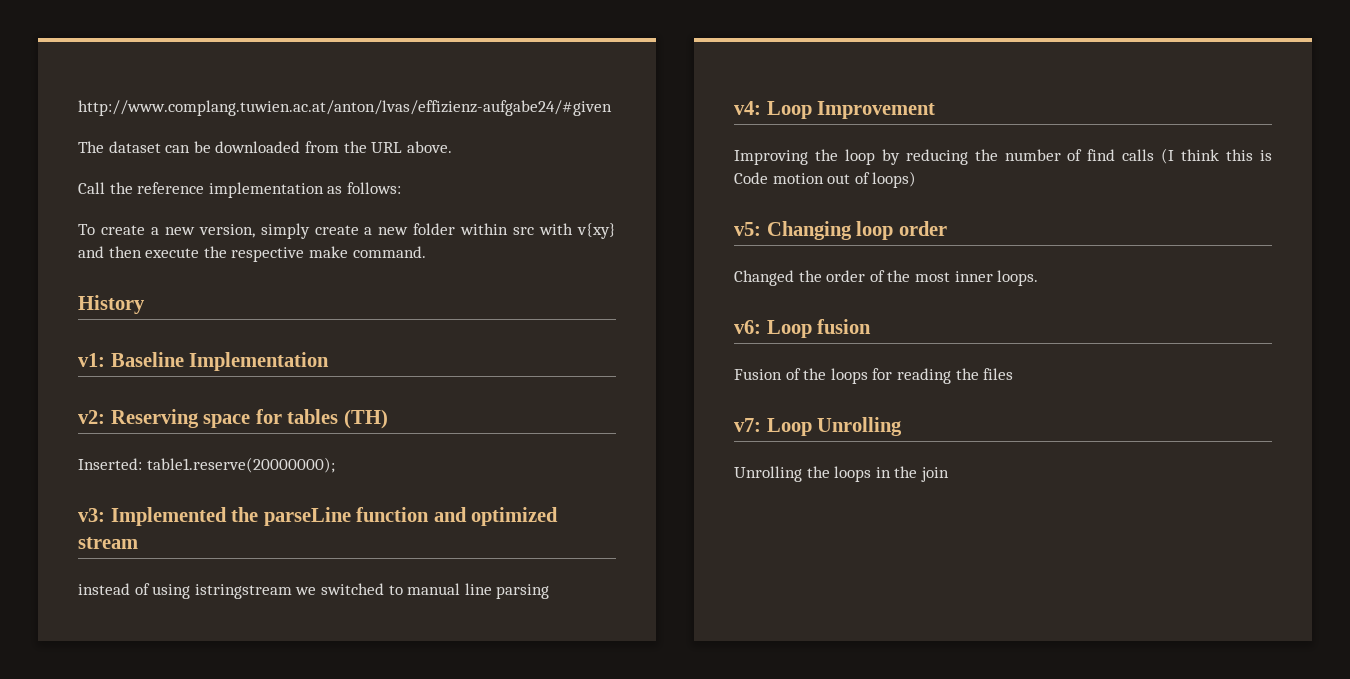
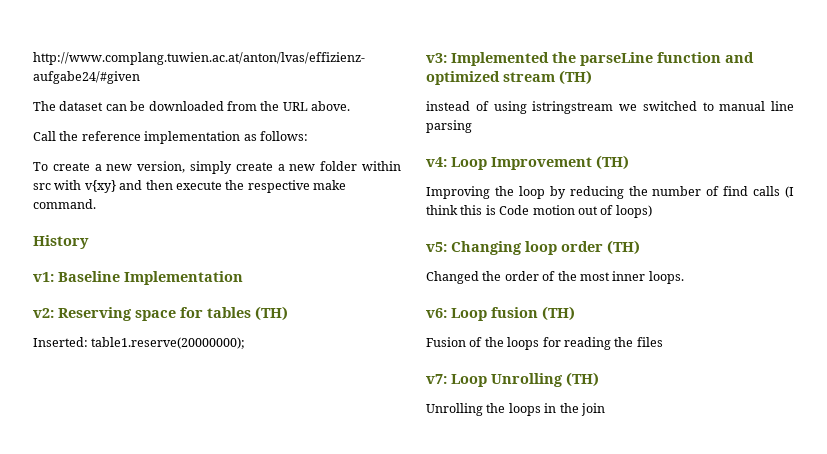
(138, 543) none -> [559,70,592,85] (TH)
(936, 110) none -> [596,155,629,170] (TH)
(947, 228) none -> [607,240,640,255] (TH)
(872, 326) none -> [542,306,575,321] (TH)
(903, 426) none -> [566,372,599,387] (TH)

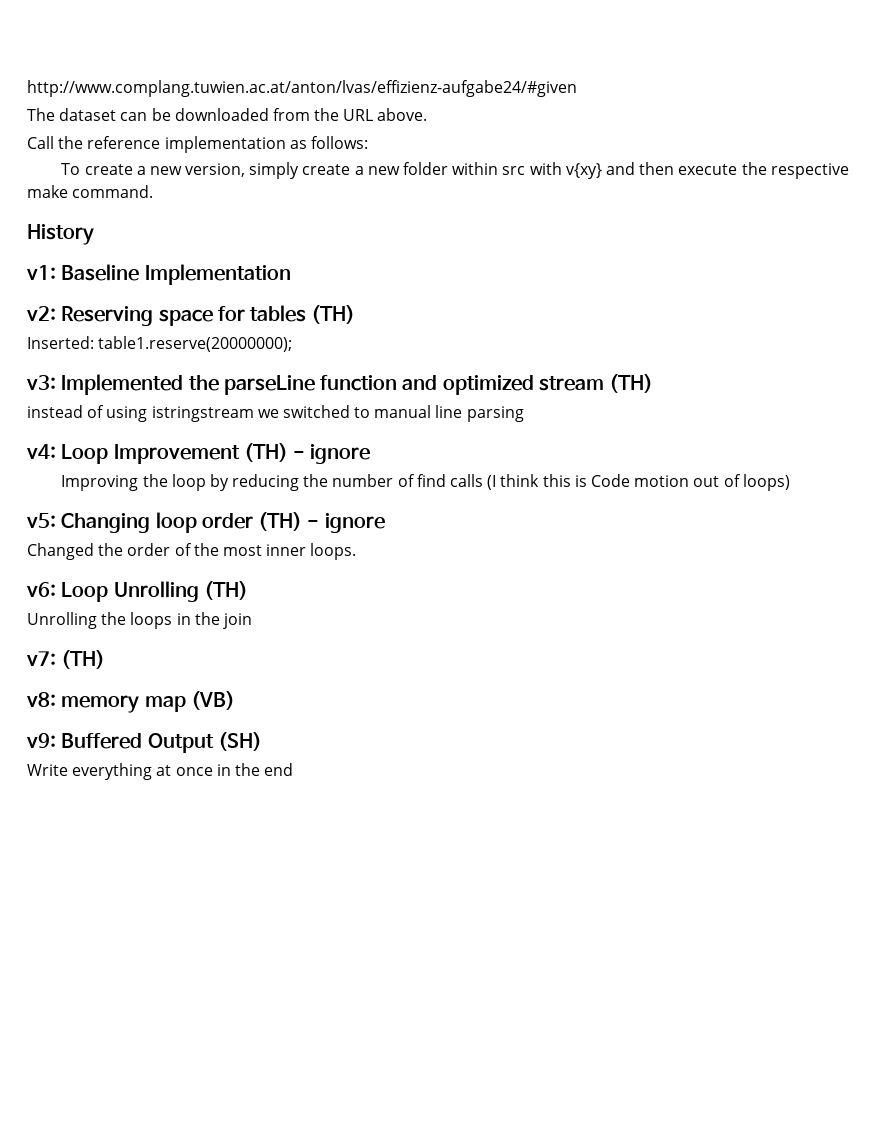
(629, 162) none -> [293,444,371,464] - ignore
(640, 247) none -> [307,513,385,533] - ignore
[491,306,575,321] [426,337,663,350] [426,374,487,387] fusion (TH) // Fusion of the loops for reading the files // v7: Loop -> (109, 592) none
(605, 409) none -> [26,650,106,669] [26,691,235,713] [26,732,262,753] [27,763,294,780] // v7: (TH) // v8: memory map (VB) // v9: Buffered Output (SH) // Write everything at once in the end

